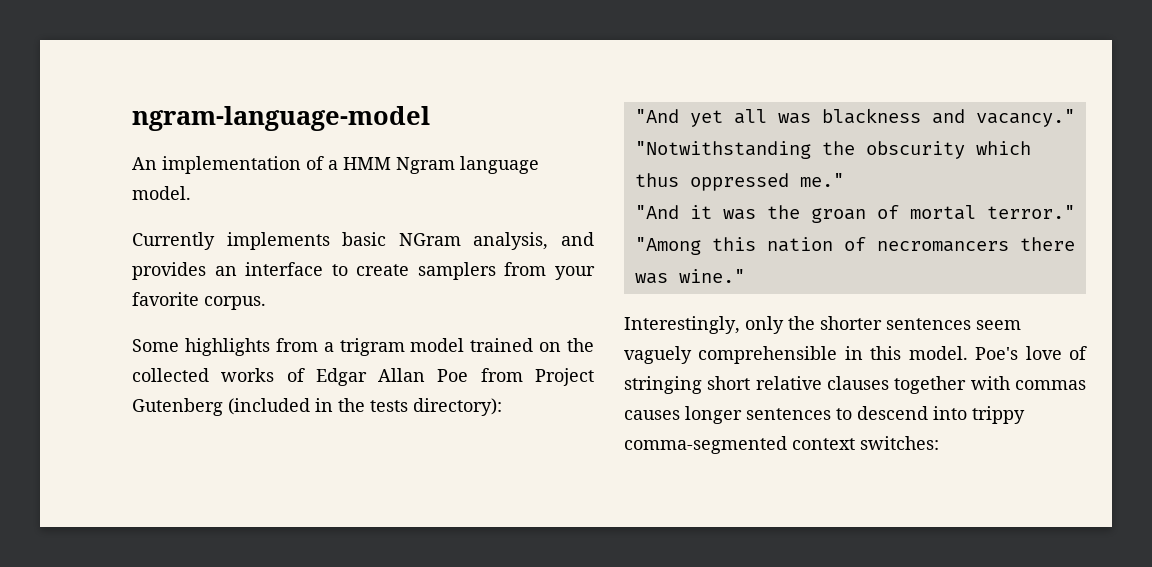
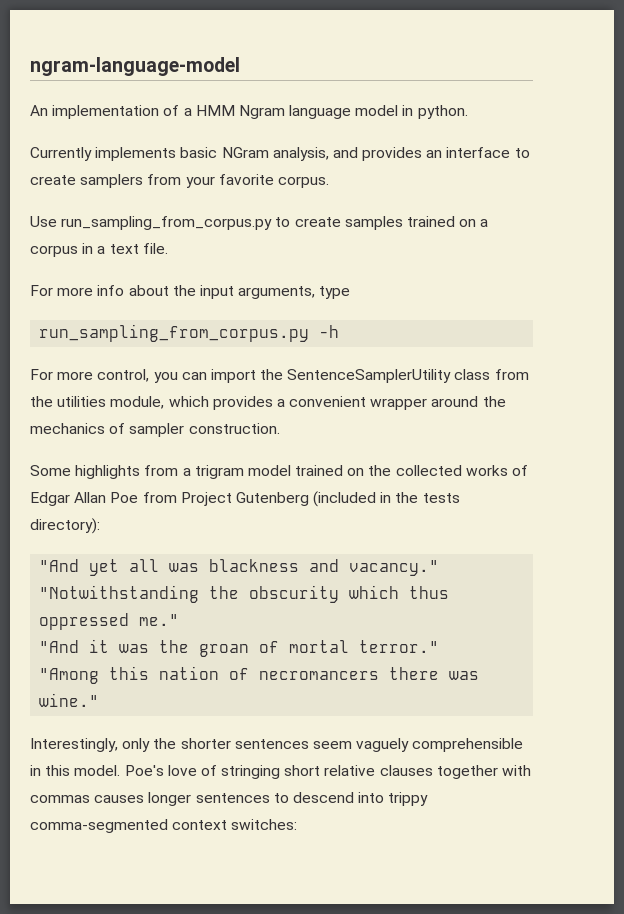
[132,186,191,200] model. -> [355,105,468,119] model in python.
(266, 303) none -> [30,216,489,230] [30,243,168,257] [30,285,351,299] [39,324,340,342] [30,369,529,383] [30,396,506,410] [30,423,280,437] // Use run_sampling_from_corpus.py to create samples trained on a corpus in a text file. // For more info about the input arguments, type // run_sampling_from_corpus.py -h // For more control, you can import the SentenceSamplerUtility class from the utilities module, which provides a convenient wrapper around the mechanics of sampler construction.

